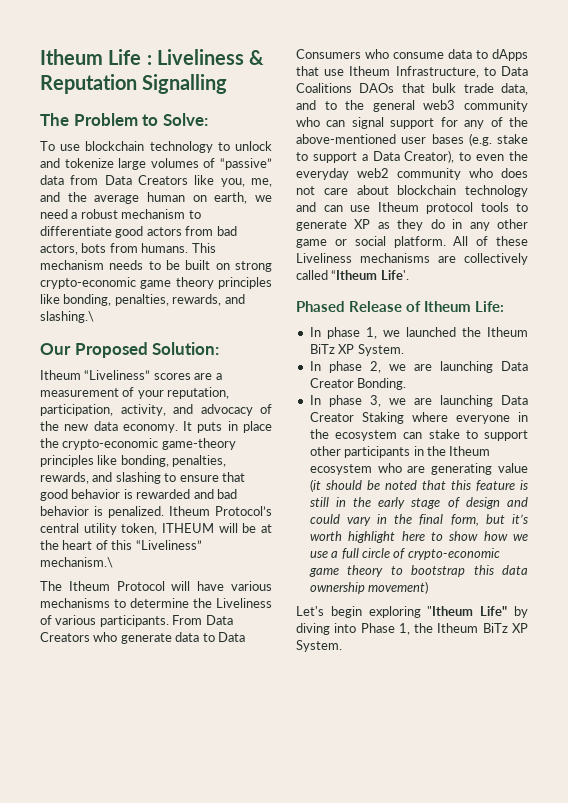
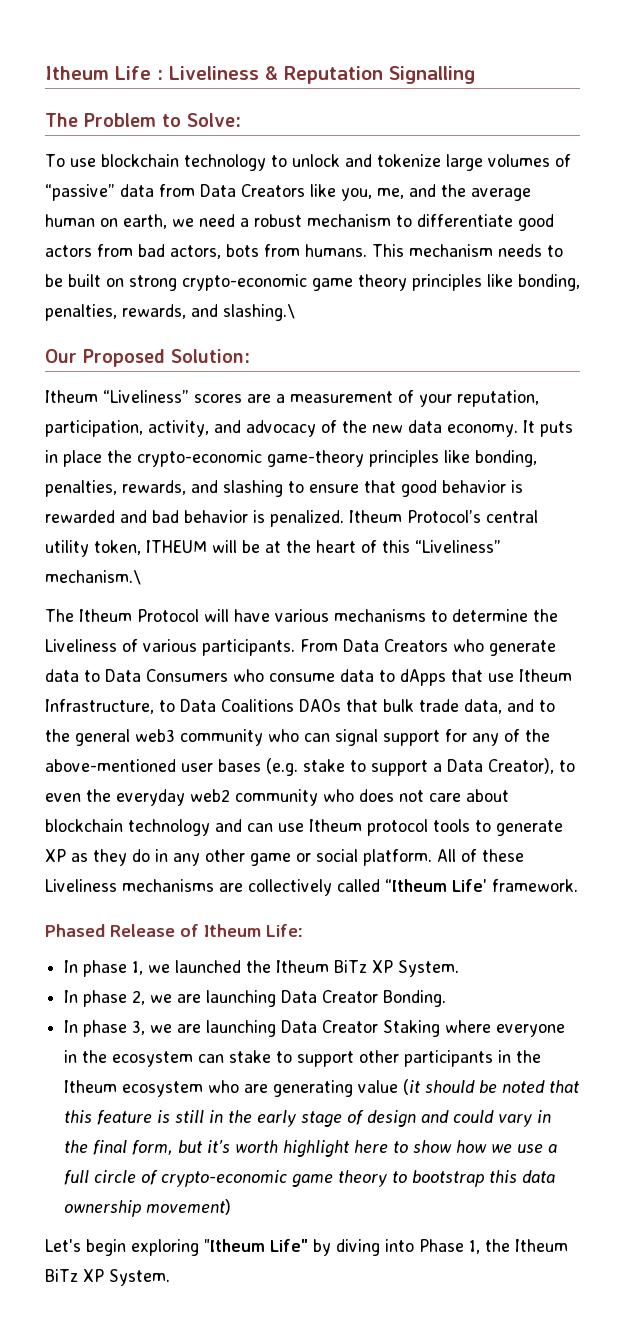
[380,270,409,280] Life'. -> [452,879,578,892] Life' framework.

